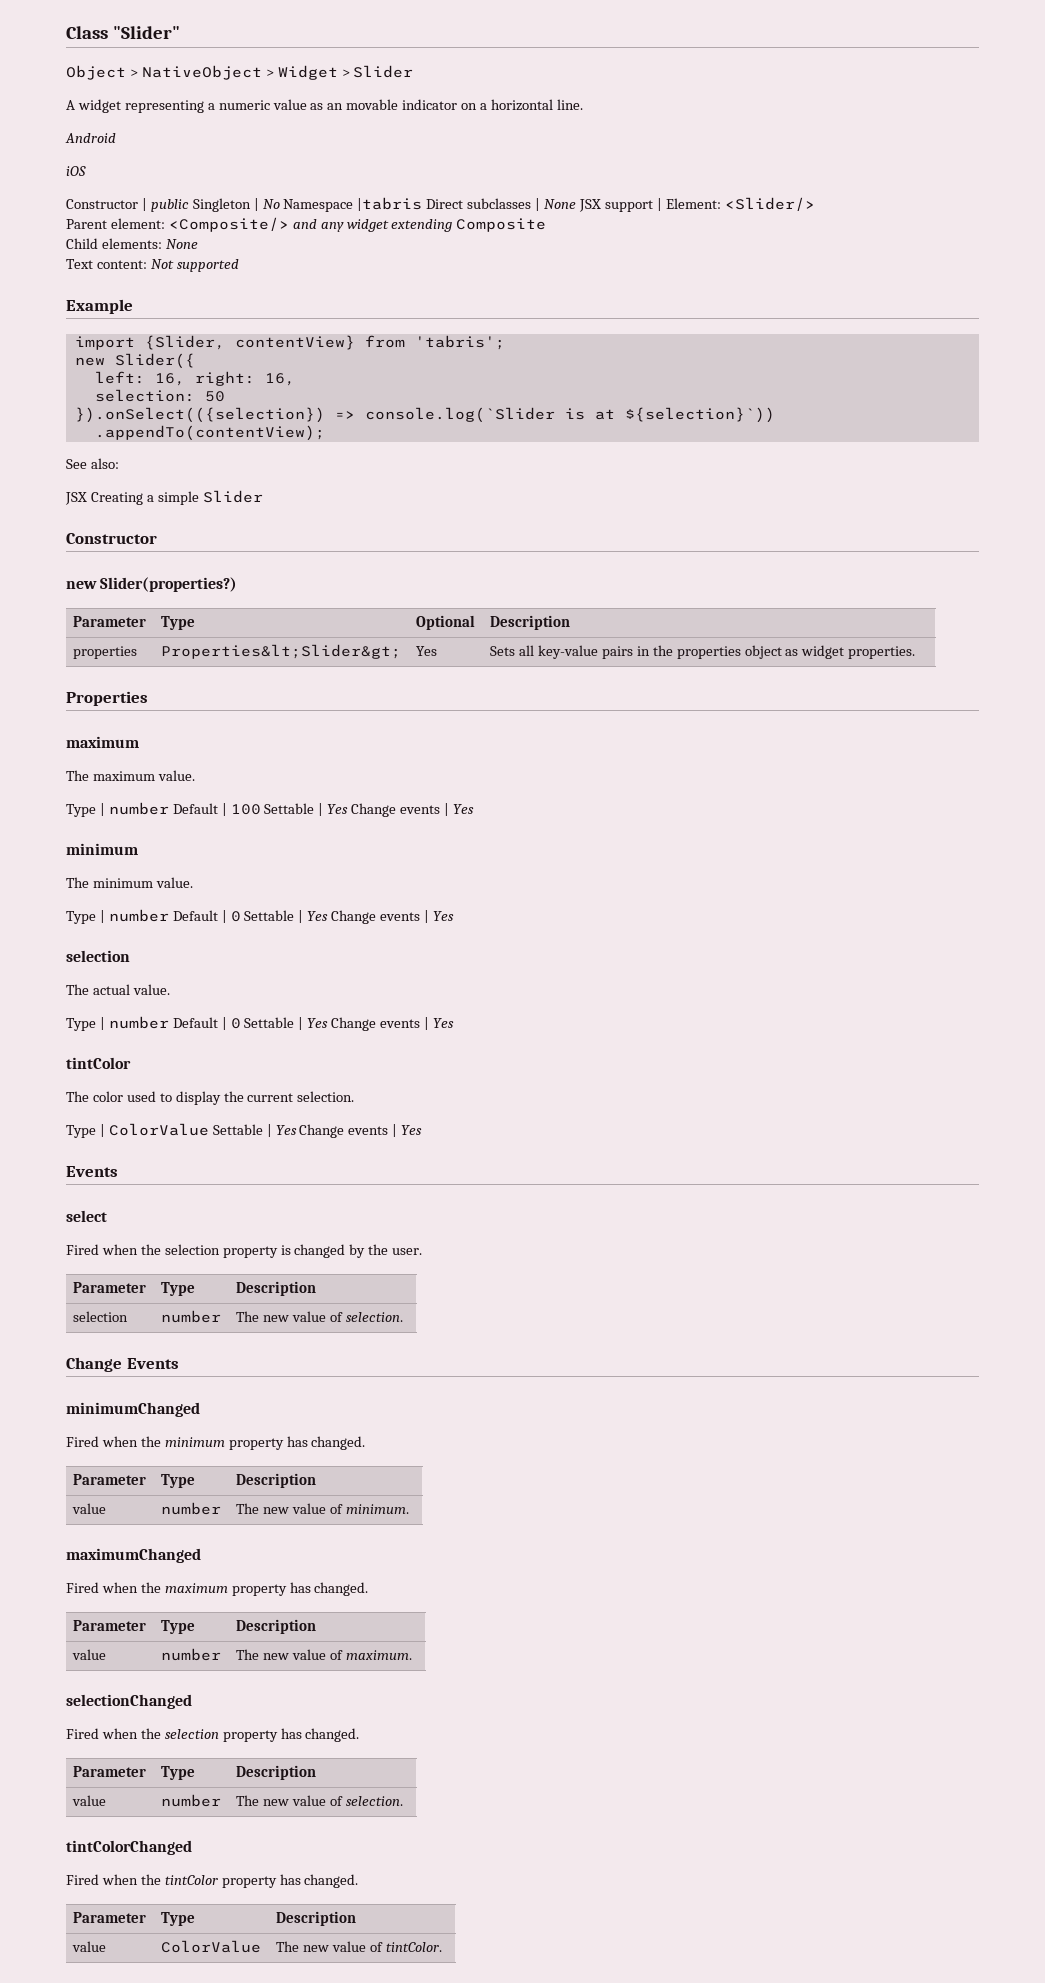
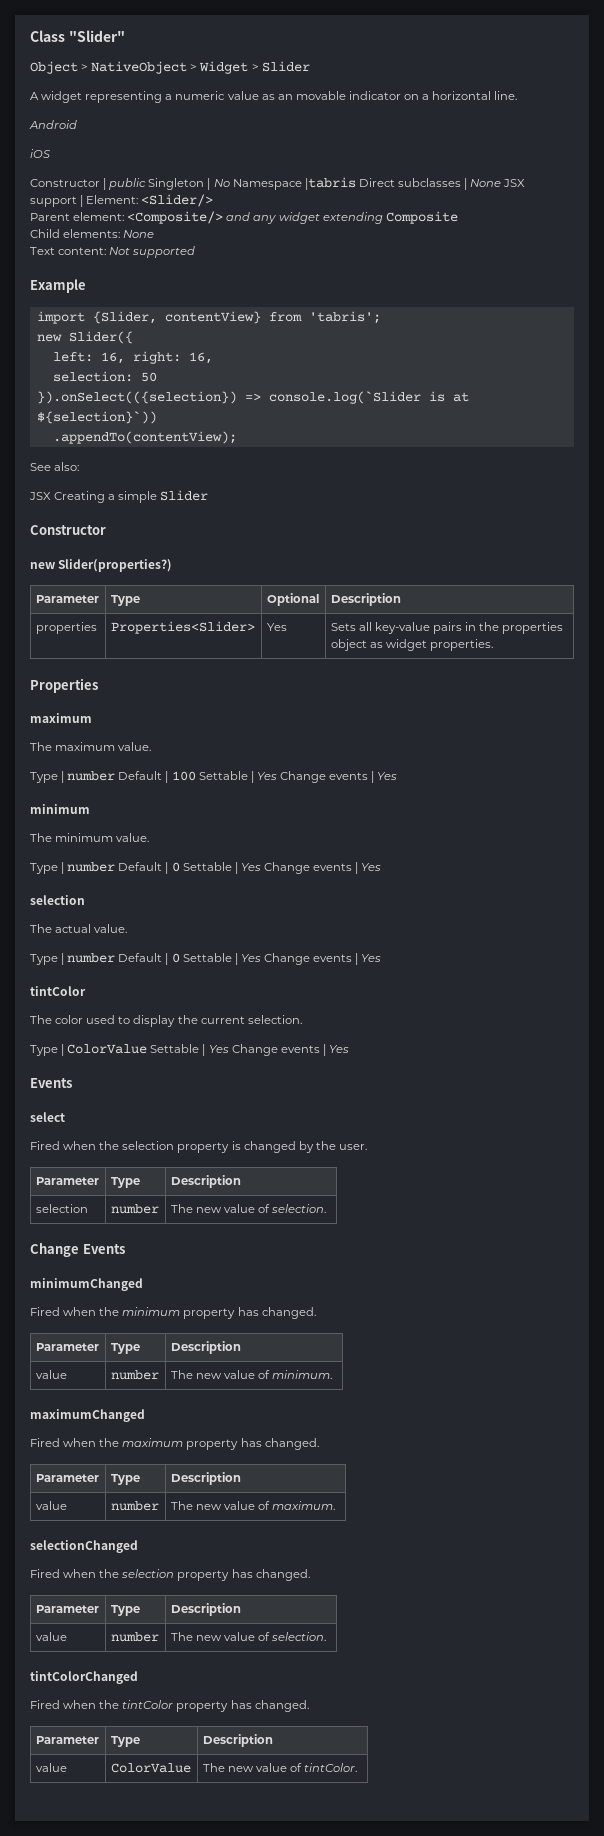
[161,644,402,659] Properties&lt;Slider&gt; -> [110,621,255,634] Properties<Slider>

